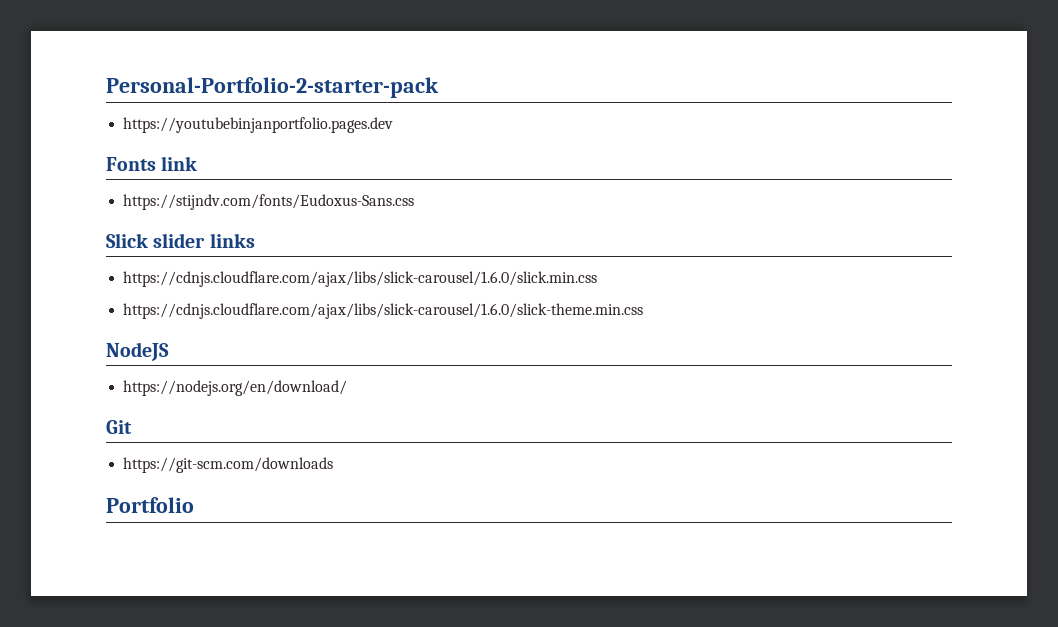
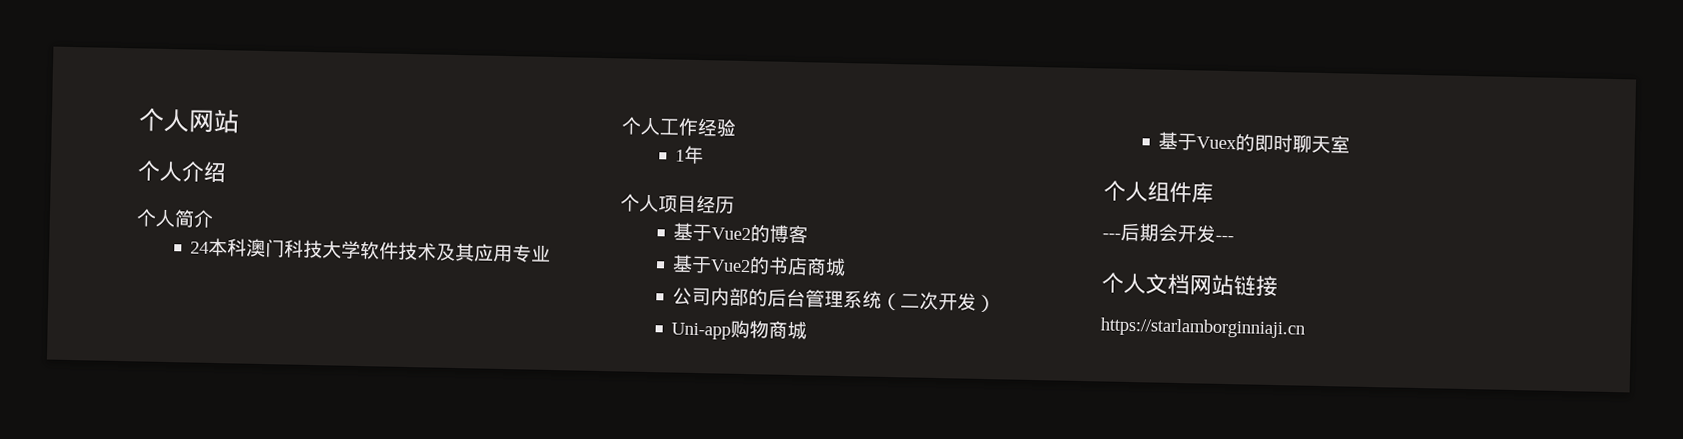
[106,77,439,98] [123,117,394,133] [106,156,198,171] [123,194,415,210] [106,233,255,248] [123,271,598,287] [123,303,644,319] [106,342,169,361] [123,380,348,396] [106,420,132,434] [123,457,334,473] [106,497,194,513] Personal-Portfolio-2-starter-pack // https://youtubebinjanportfolio.pages.dev // Fonts link // https://stijndv.com/fonts/Eudoxus-Sans.css // Slick slider links // https://cdnjs.cloudflare.com/ajax/libs/slick-carousel/1.6.0/slick.min.css // https://cdnjs.cloudflare.com/ajax/libs/slick-carousel/1.6.0/slick-theme.min.css // NodeJS // https://nodejs.org/en/download/ // Git // https://git-scm.com/downloads // Portfolio -> [138,107,240,134] [137,160,227,183] [136,208,214,228] [190,237,552,263] [621,116,737,137] [675,145,705,165] [620,193,735,214] [673,222,809,244] [672,254,847,277] [672,287,997,313] [671,319,808,340] [1158,131,1351,154] [1103,180,1214,203] [1102,222,1234,243] [1101,272,1278,297] [1100,317,1305,339] 个人网站 // 个人介绍 // 个人简介 // 24本科澳门科技大学软件技术及其应用专业 // 个人工作经验 // 1年 // 个人项目经历 // 基于Vue2的博客 // 基于Vue2的书店商城 // 公司内部的后台管理系统（二次开发） // Uni-app购物商城 // 基于Vuex的即时聊天室 // 个人组件库 // ---后期会开发--- // 个人文档网站链接 // https://starlamborginniaji.cn

